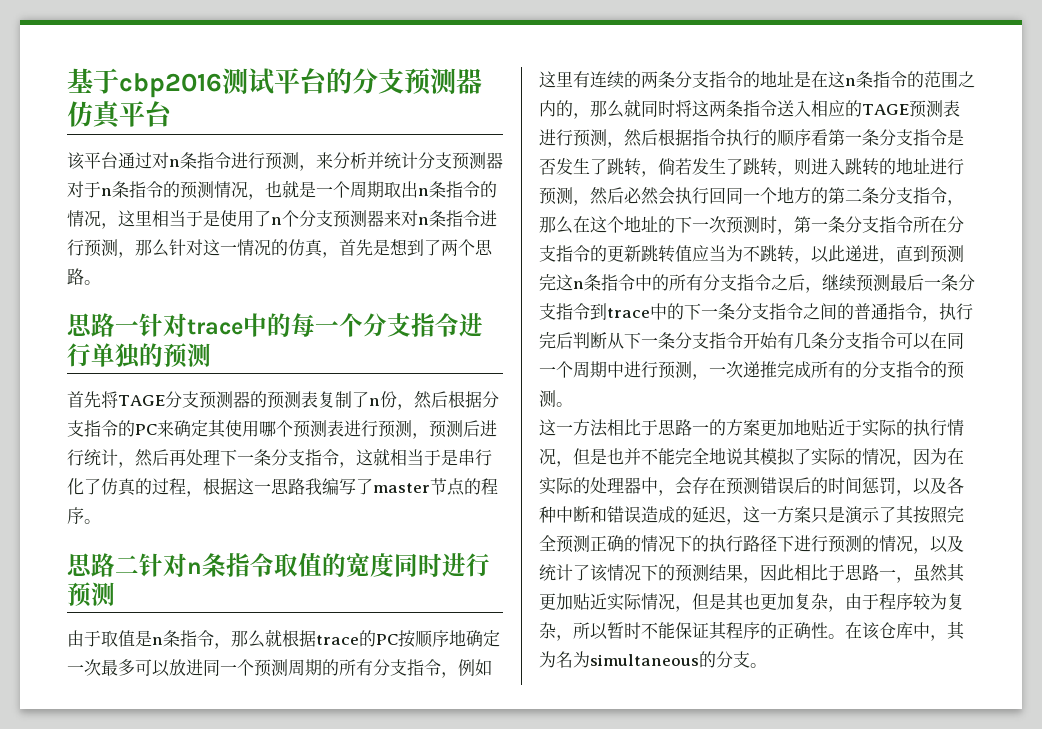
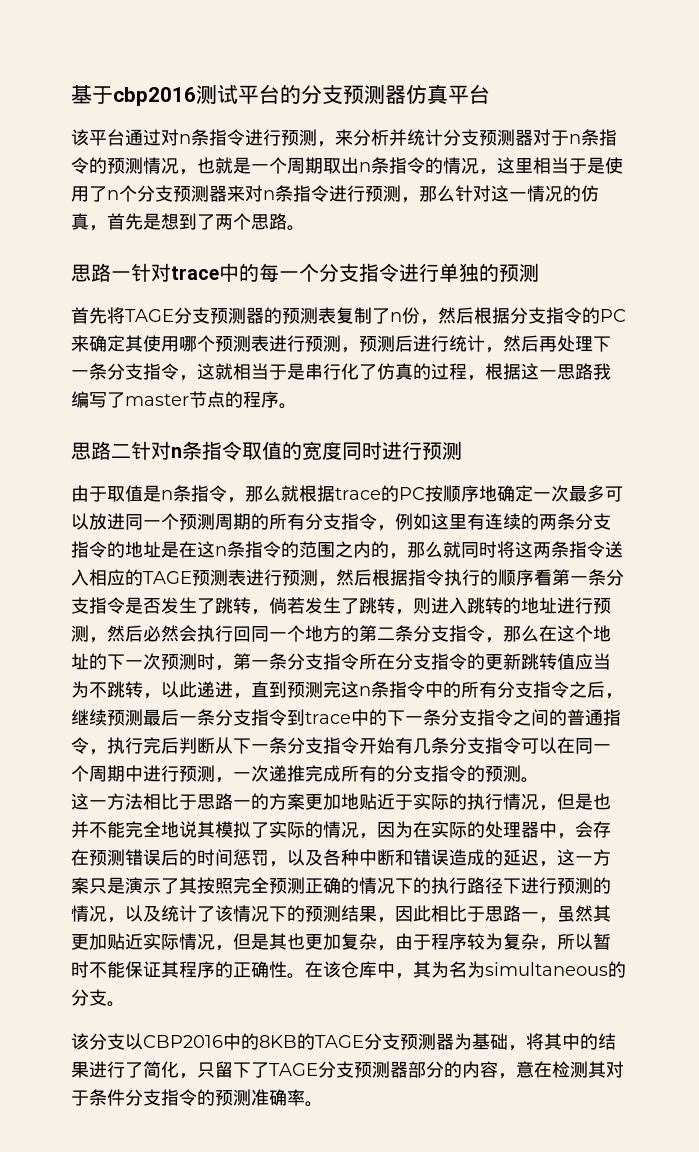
(767, 665) none -> [71,1033,616,1051] [71,1061,624,1079] [71,1089,323,1107] // 该分支以CBP2016中的8KB的TAGE分支预测器为基础，将其中的结果进行了简化，只留下了TAGE分支预测器部分的内容，意在检测其对于条件分支指令的预测准确率。

